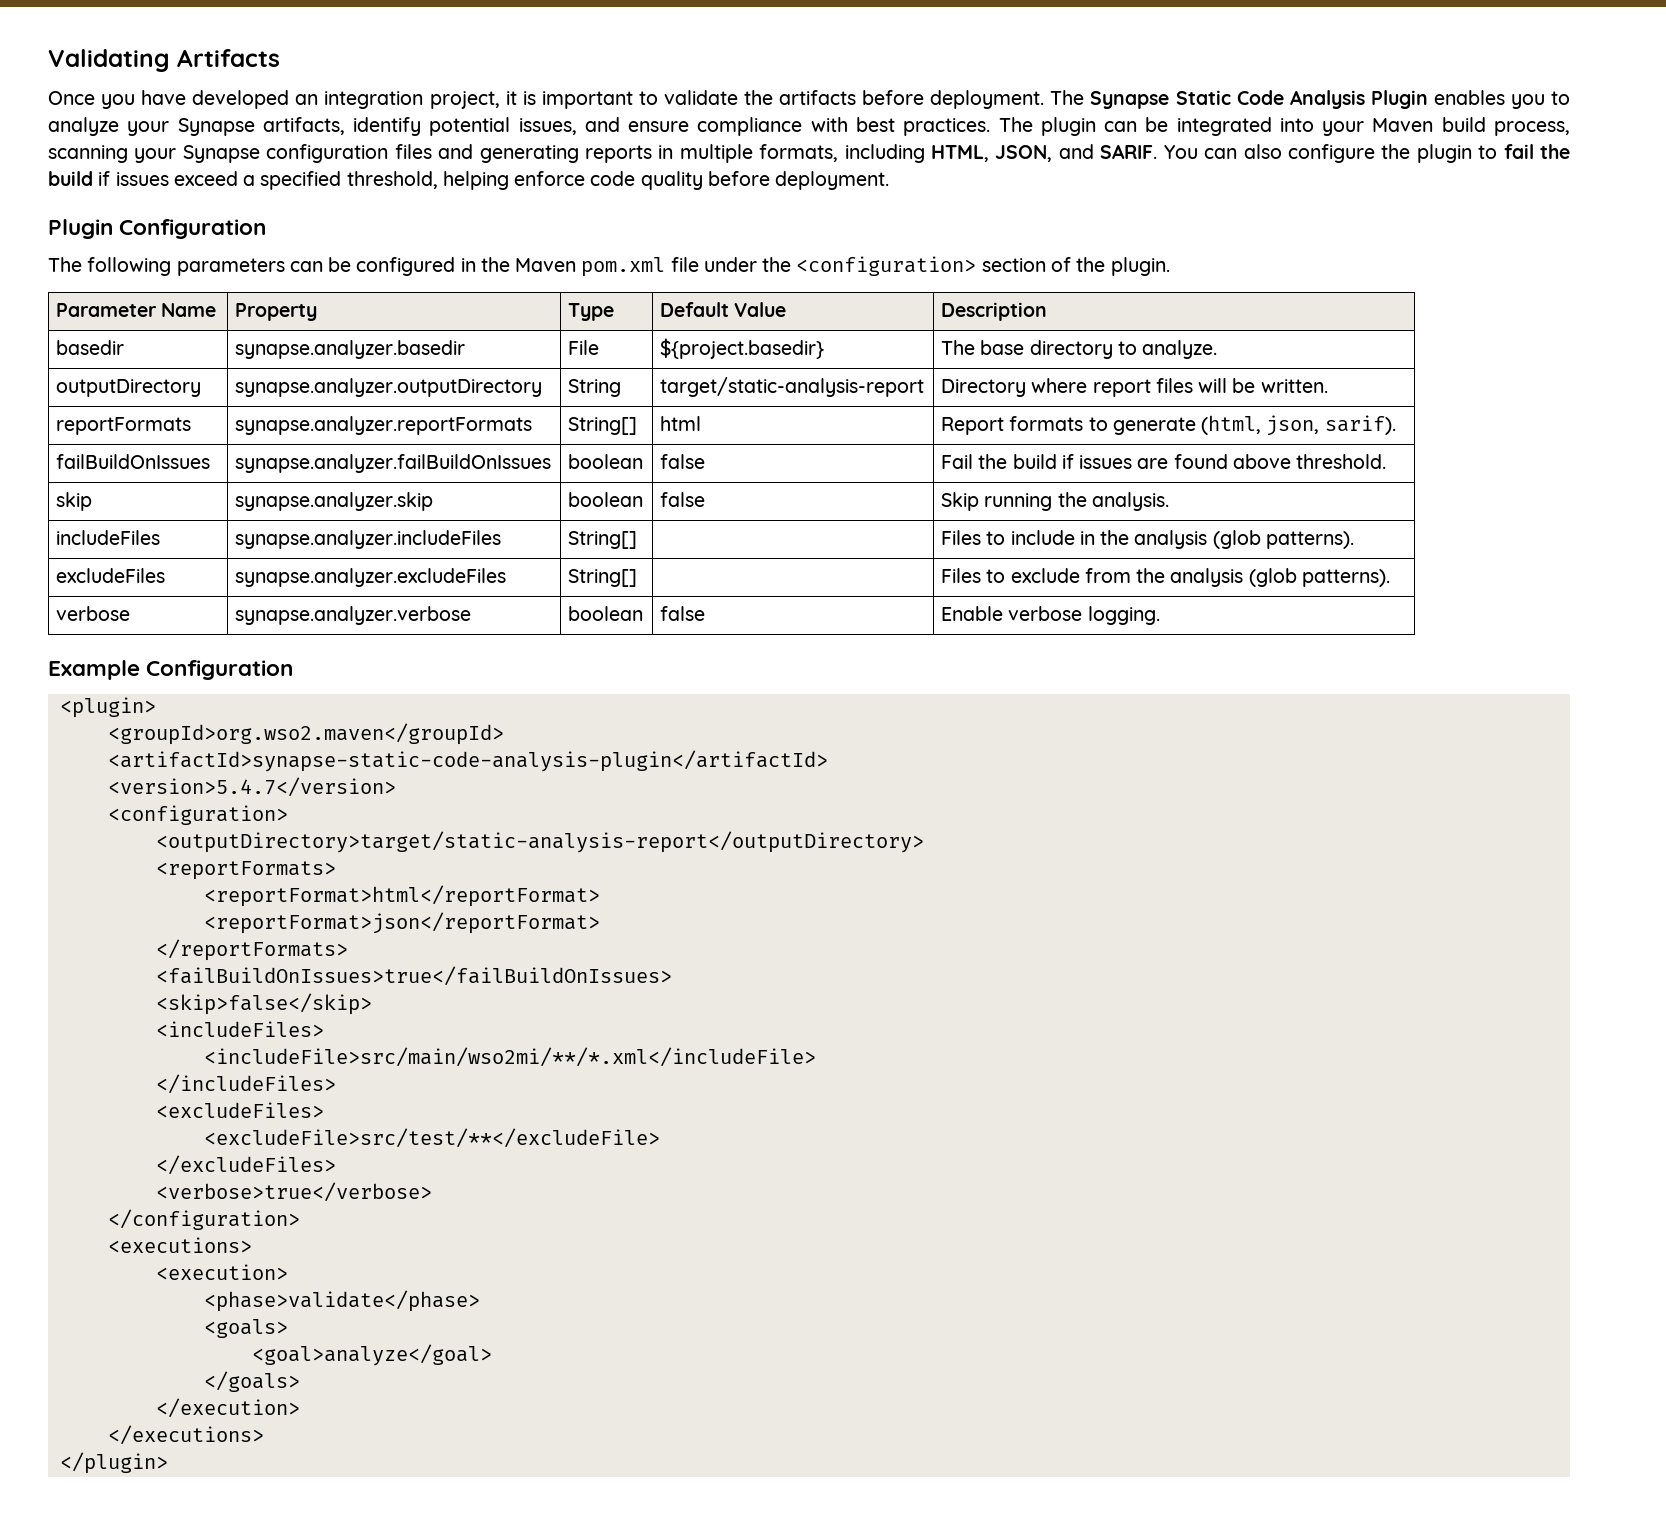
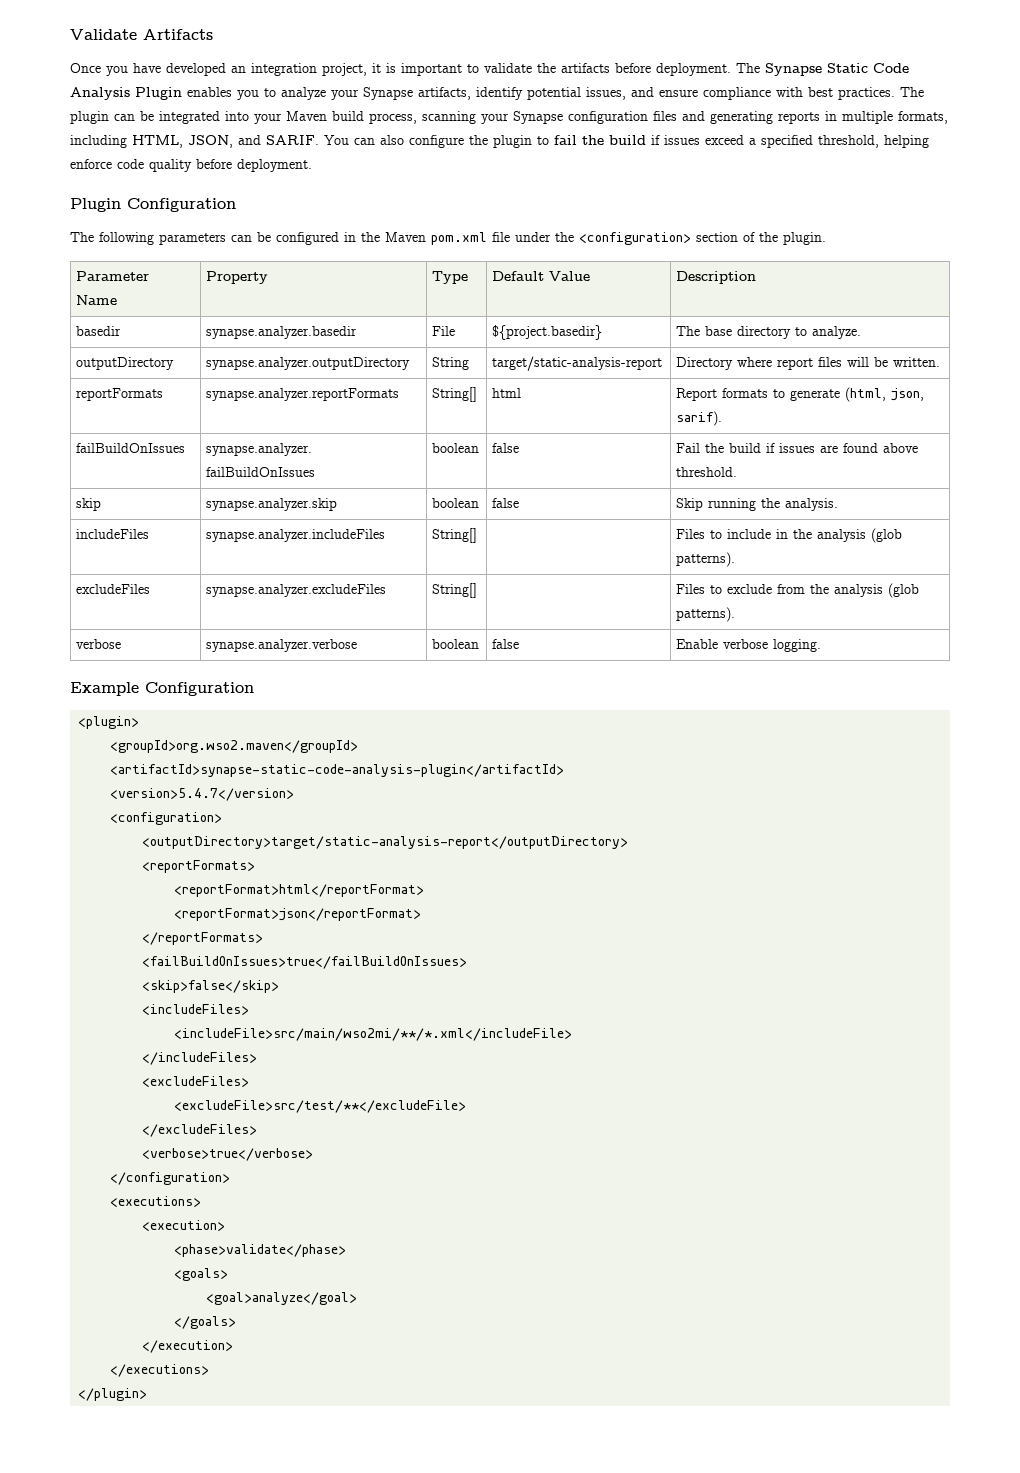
[48,49,170,72] Validating -> [70,29,137,40] Validate

